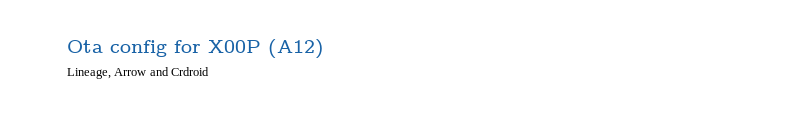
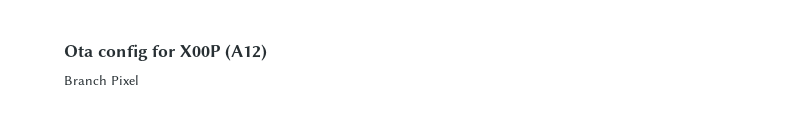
[67,67,210,79] Lineage, Arrow and Crdroid -> [64,75,139,85] Branch Pixel

